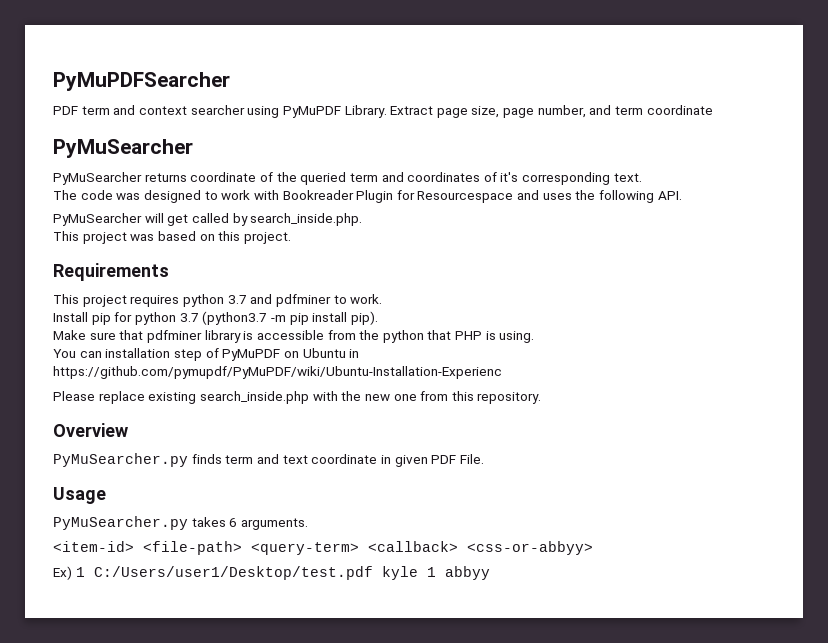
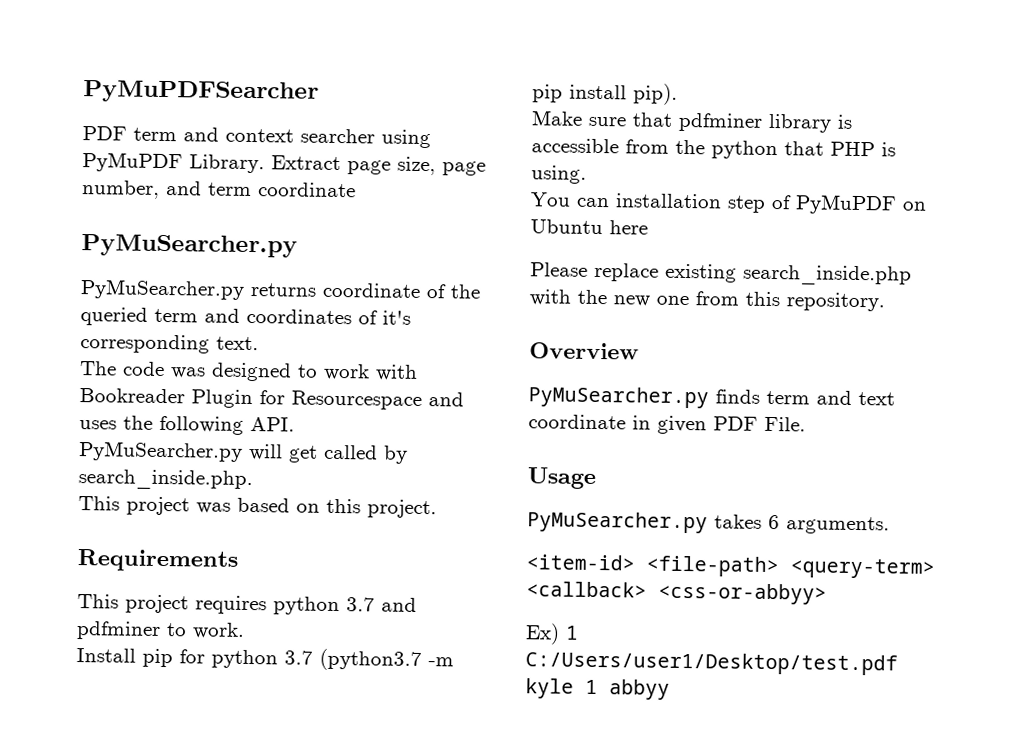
[53,139,193,158] [53,172,142,185] PyMuSearcher // PyMuSearcher -> [81,234,298,258] [80,279,245,300] PyMuSearcher.py // PyMuSearcher.py
[53,213,142,226] PyMuSearcher -> [78,441,243,462] PyMuSearcher.py
[349,349,360,358] [53,366,502,379] in https://github.com/pymupdf/PyMuPDF/wiki/Ubuntu-Installation-Experienc -> [609,220,648,235] here

